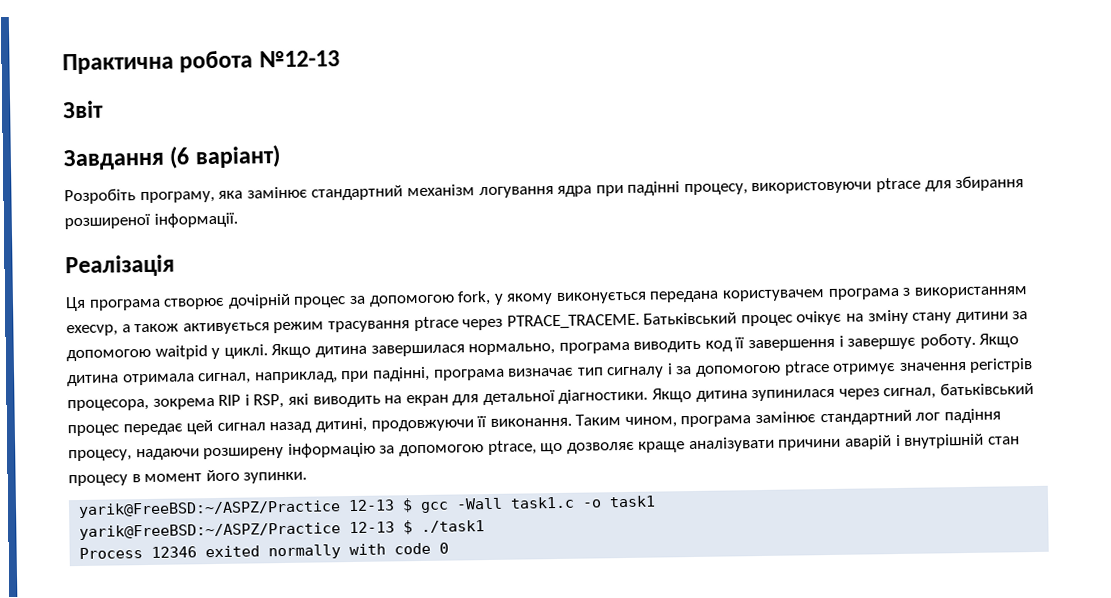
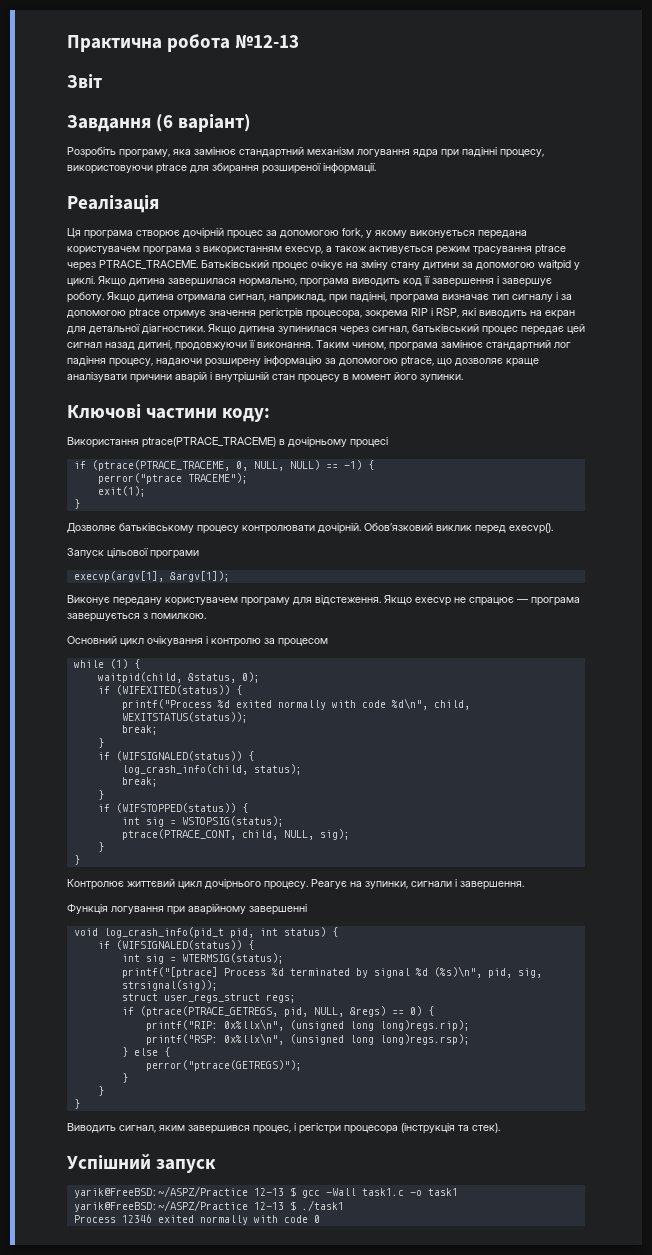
(308, 477) none -> [67,404,271,422] [67,437,388,448] [73,460,374,471] [97,473,248,484] [97,486,146,497] [73,499,80,509] [67,523,553,534] [67,548,199,559] [73,571,230,582] [67,595,580,606] [67,613,206,622] [67,636,328,647] [73,659,140,669] [97,672,260,683] [97,685,242,695] [121,698,470,710] [121,712,248,723] [121,725,158,735] [97,738,104,748] [97,751,254,761] [121,764,302,775] [121,777,158,787] [97,790,104,800] [97,803,248,813] [121,816,284,827] [121,829,350,840] [97,842,104,852] [73,855,80,865] [67,879,524,890] [67,904,307,915] [73,927,338,938] [97,940,254,950] [121,953,284,964] [121,966,542,978] [121,980,218,991] [121,993,296,1003] [121,1006,434,1017] [145,1019,470,1031] [145,1033,470,1045] [121,1047,170,1057] [145,1060,302,1071] [121,1073,128,1083] [97,1086,104,1096] [73,1099,80,1109] [67,1123,500,1134] [67,1154,217,1173] // Ключові частини коду: // Використання ptrace(PTRACE_TRACEME) в дочірньому процесі // if (ptrace(PTRACE_TRACEME, 0, NULL, NULL) == -1) { // perror("ptrace TRACEME"); // exit(1); // } // Дозволяє батьківському процесу контролювати дочірній. Обов’язковий виклик перед execvp(). // Запуск цільової програми // execvp(argv[1], &argv[1]); // Виконує передану користувачем програму для відстеження. Якщо execvp не спрацює — програма завершується з помилкою. // Основний цикл очікування і контролю за процесом // while (1) { // waitpid(child, &status, 0); // if (WIFEXITED(status)) { // printf("Process %d exited normally with code %d\n", child, WEXITSTATUS(status)); // break; // } // if (WIFSIGNALED(status)) { // log_crash_info(child, status); // break; // } // if (WIFSTOPPED(status)) { // int sig = WSTOPSIG(status); // ptrace(PTRACE_CONT, child, NULL, sig); // } // } // Контролює життєвий цикл дочірнього процесу. Реагує на зупинки, сигнали і завершення. // Функція логування при аварійному завершенні // void log_crash_info(pid_t pid, int status) { // if (WIFSIGNALED(status)) { // int sig = WTERMSIG(status); // printf("[ptrace] Process %d terminated by signal %d (%s)\n", pid, sig, strsignal(sig)); // struct user_regs_struct regs; // if (ptrace(PTRACE_GETREGS, pid, NULL, &regs) == 0) { // printf("RIP: 0x%llx\n", (unsigned long long)regs.rip); // printf("RSP: 0x%llx\n", (unsigned long long)regs.rsp); // } else { // perror("ptrace(GETREGS)"); // } // } // } // Виводить сигнал, яким завершився процес, і регістри процесора (інструкція та стек). // Успішний запуск

